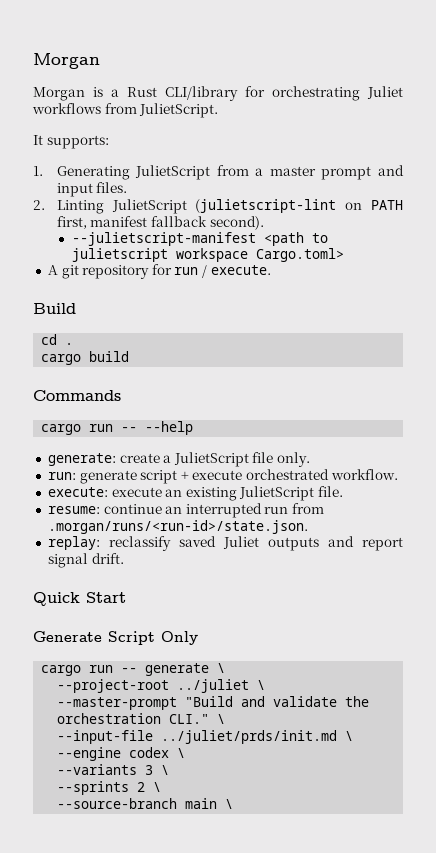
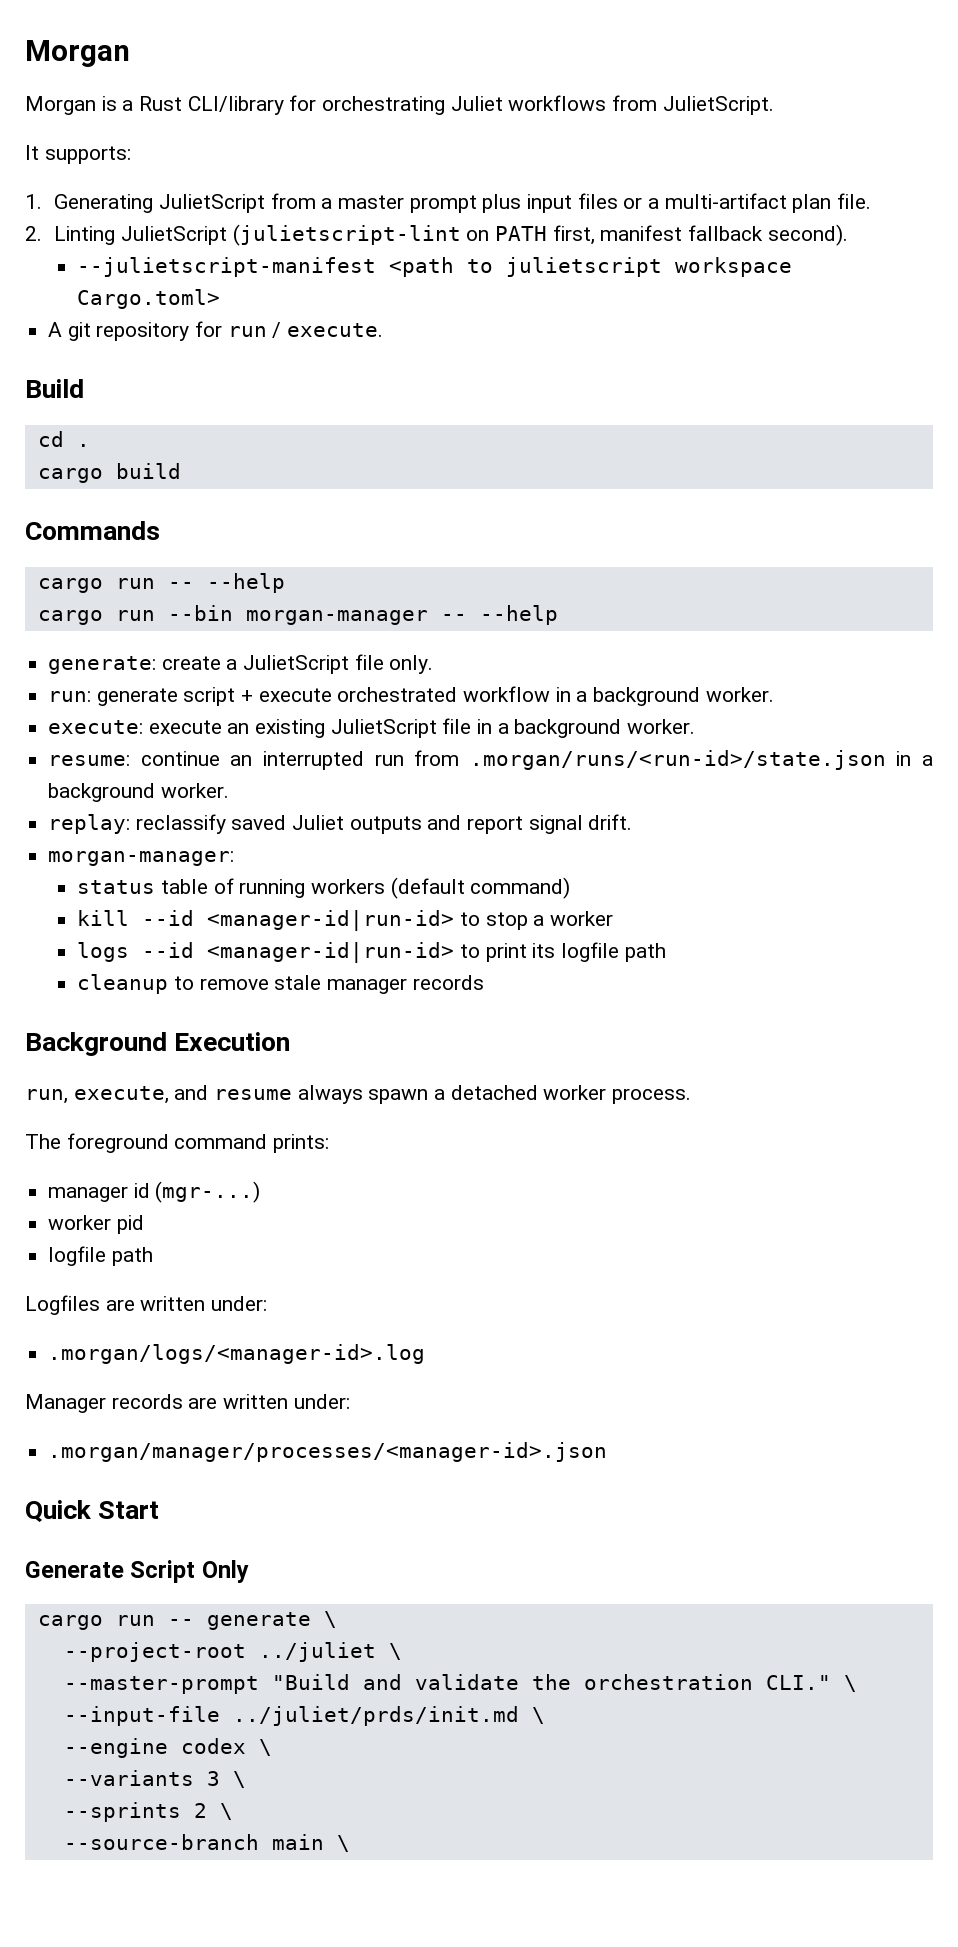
[378,165,404,176] [56,182,128,197] and input files. -> [482,193,871,213] plus input files or a multi-artifact plan file.
(194, 428) none -> [37,605,558,625] // cargo run --bin morgan-manager -- --help
[330,469,398,480] workflow. -> [463,686,774,706] workflow in a background worker.
[318,486,344,497] file. -> [442,718,696,738] file in a background worker.
[47,520,308,534] .morgan/runs/<run-id>/state.json. -> [469,750,933,770] [48,783,229,802] .morgan/runs/<run-id>/state.json in a background worker.
(124, 558) none -> [48,851,235,866] [77,877,571,899] [77,910,614,931] [77,942,666,963] [77,974,484,994] [25,1032,291,1056] [25,1085,692,1104] [25,1133,330,1153] [48,1181,261,1203] [48,1215,144,1234] [48,1246,153,1266] [25,1295,268,1315] [48,1344,426,1364] [25,1394,350,1413] [48,1442,608,1462] // morgan-manager: // status table of running workers (default command) // kill --id <manager-id|run-id> to stop a worker // logs --id <manager-id|run-id> to print its logfile path // cleanup to remove stale manager records // Background Execution // run, execute, and resume always spawn a detached worker process. // The foreground command prints: // manager id (mgr-...) // worker pid // logfile path // Logfiles are written under: // .morgan/logs/<manager-id>.log // Manager records are written under: // .morgan/manager/processes/<manager-id>.json

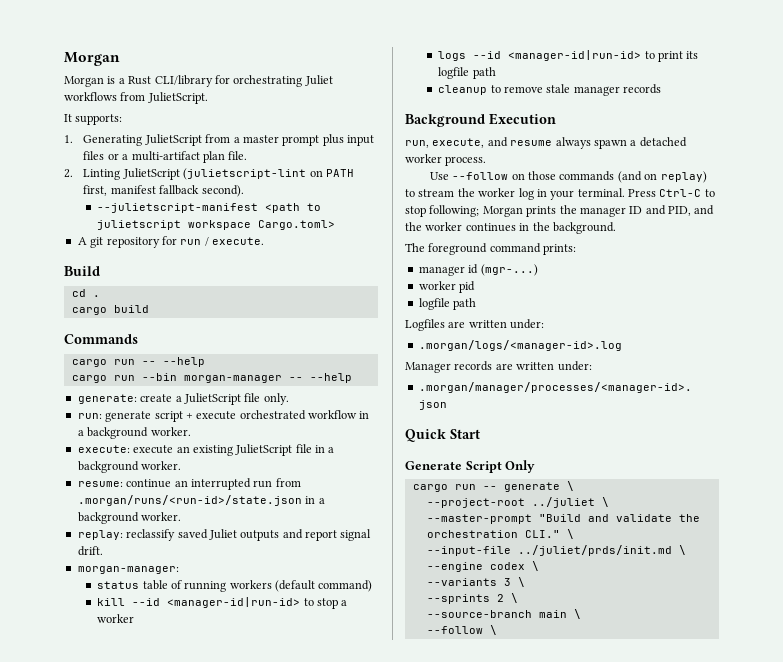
(692, 1096) none -> [429,171,707,183] [405,188,715,200] [405,205,715,217] [405,222,616,234] // Use --follow on those commands (and on replay) to stream the worker log in your terminal. Press Ctrl-C to stop following; Morgan prints the manager ID and PID, and the worker continues in the background.
(350, 1843) none -> [426,625,497,635] // --follow \

